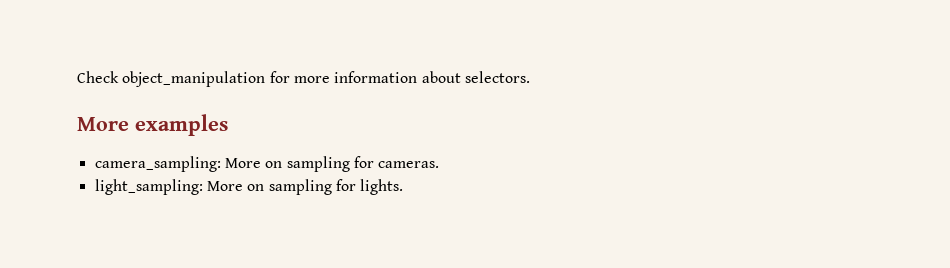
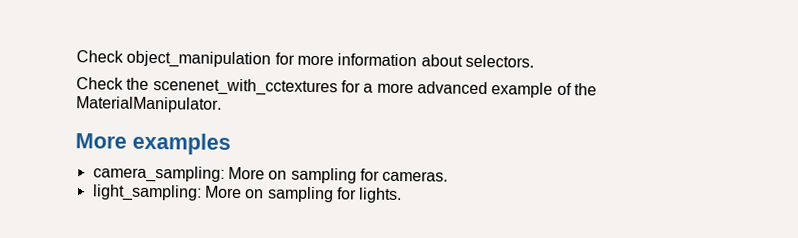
(530, 77) none -> [76,77,597,98] [76,96,222,113] // Check the scenenet_with_cctextures for a more advanced example of the MaterialManipulator.

